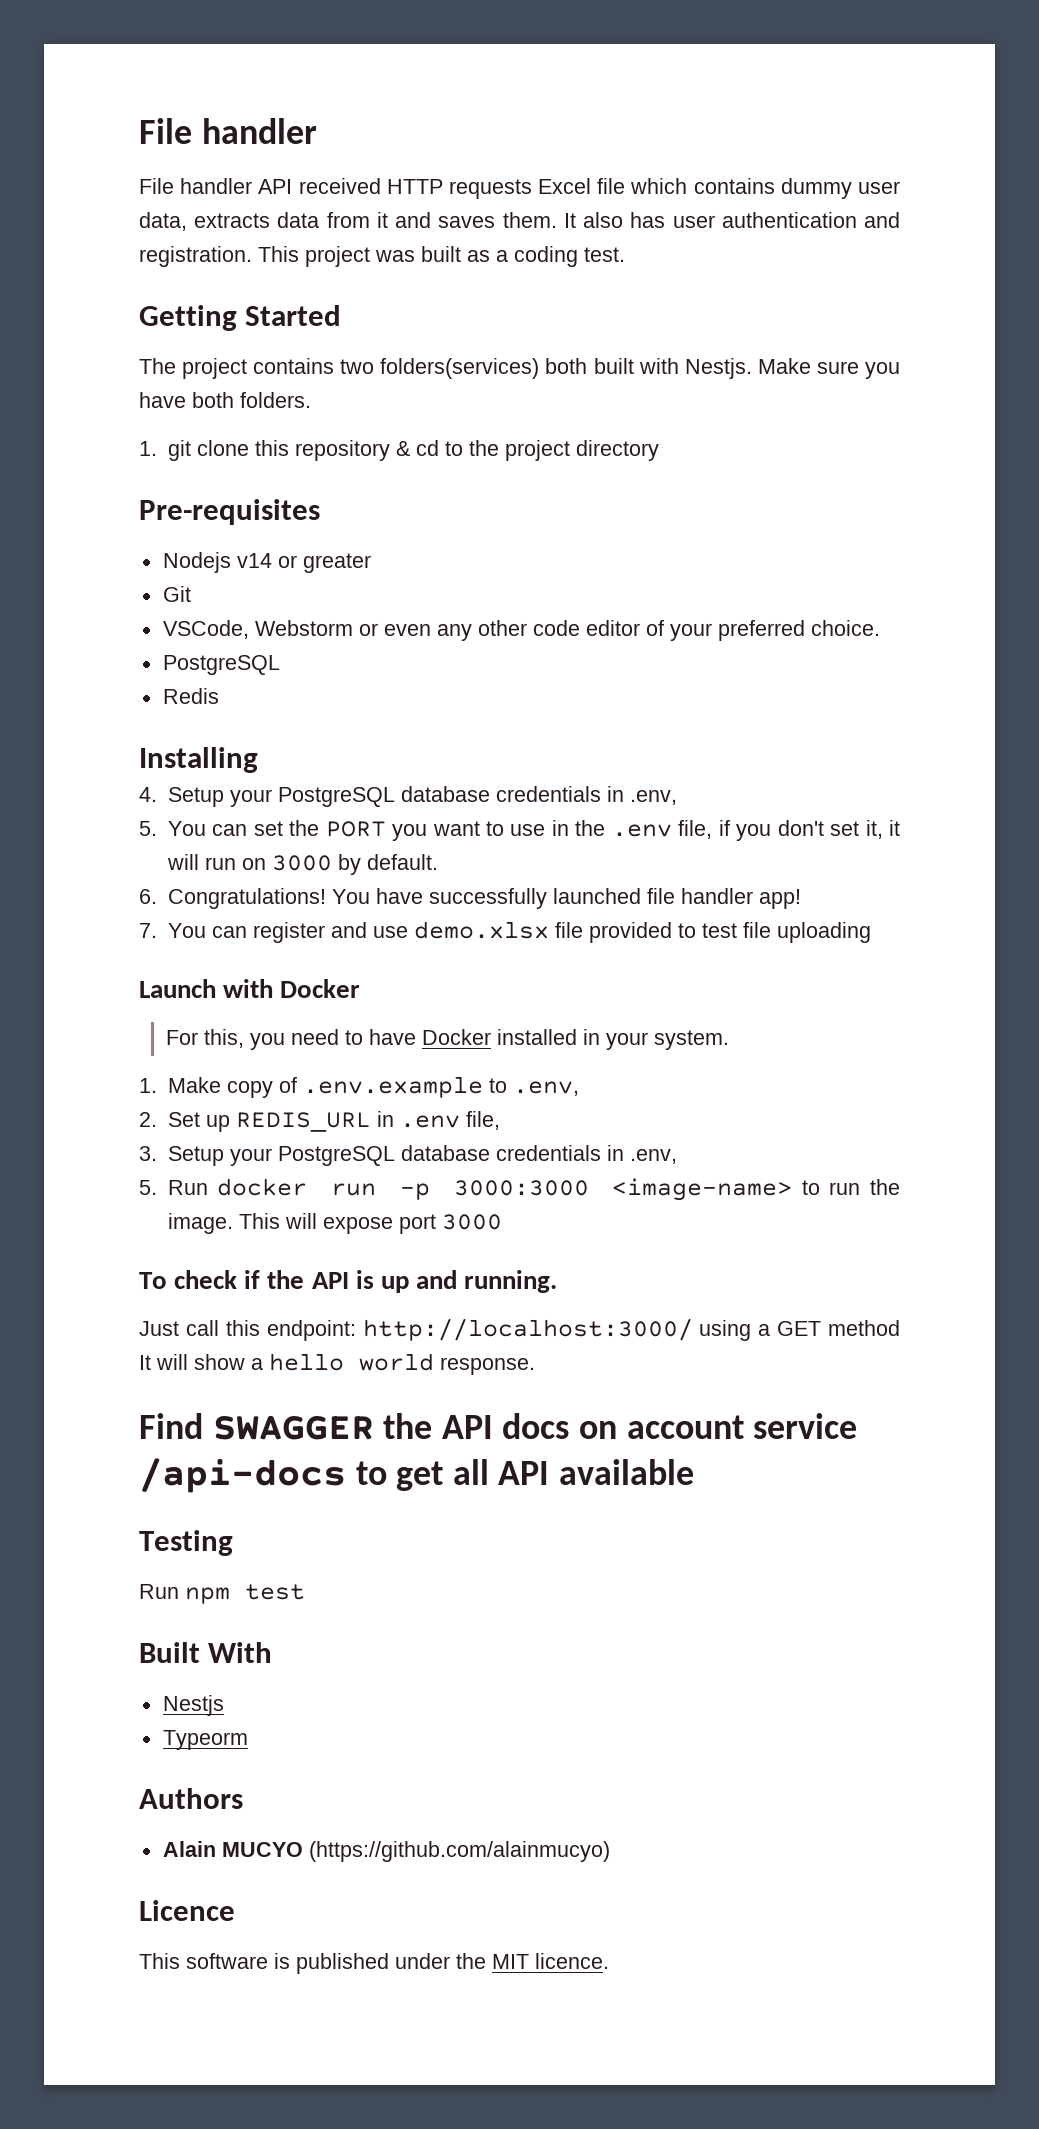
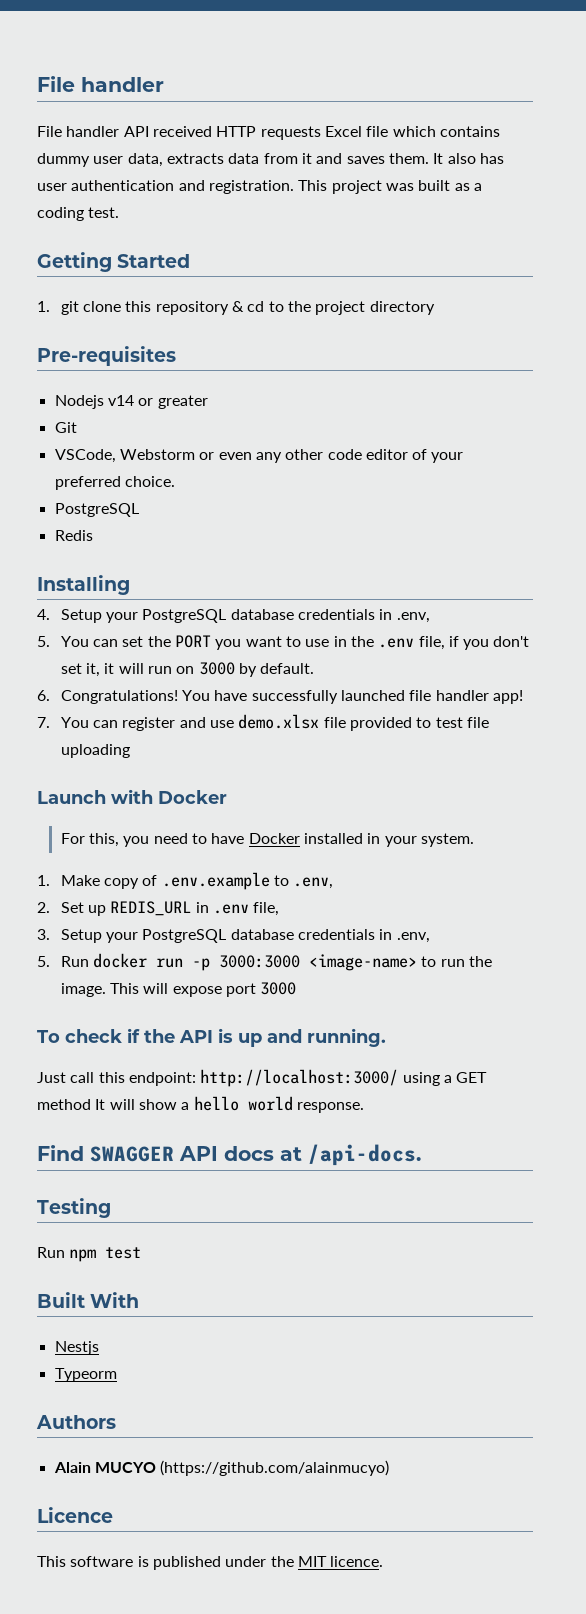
[139,358,900,379] [139,392,311,408] // The project contains two folders(services) both built with Nestjs. Make sure you have both folders. -> (191, 261) none
[383,1413,433,1439] the -> (174, 1154) none
[578,1413,858,1439] [139,1458,694,1493] on account service /api-docs to get all API available -> [280,1144,421,1166] at /api-docs.

